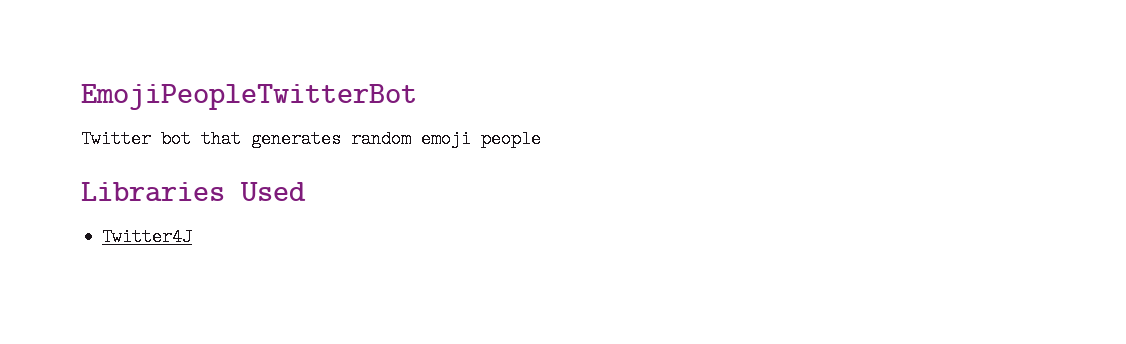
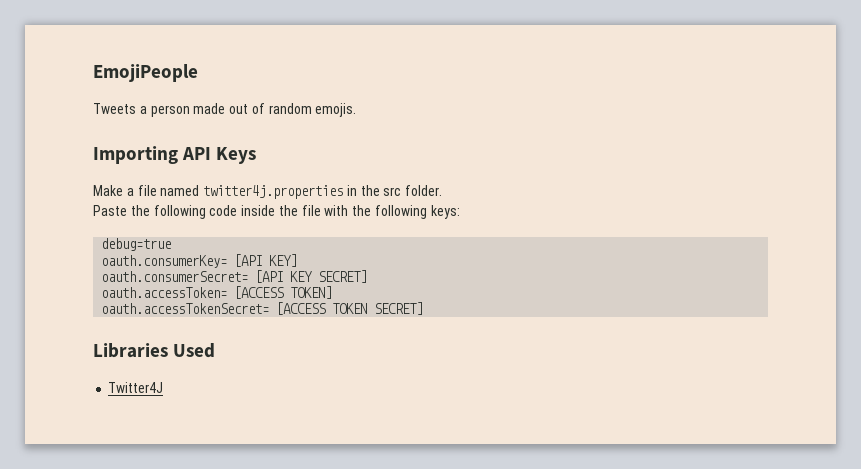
[81,84,417,110] [81,130,541,148] EmojiPeopleTwitterBot // Twitter bot that generates random emoji people -> [93,64,198,82] [93,103,357,117] [93,146,257,164] [93,185,443,199] [93,205,460,219] [101,238,172,251] [101,254,298,268] [101,270,368,283] [101,286,333,299] [101,302,424,315] EmojiPeople // Tweets a person made out of random emojis. // Importing API Keys // Make a file named twitter4j.properties in the src folder. // Paste the following code inside the file with the following keys: // debug=true // oauth.consumerKey= [API KEY] // oauth.consumerSecret= [API KEY SECRET] // oauth.accessToken= [ACCESS TOKEN] // oauth.accessTokenSecret= [ACCESS TOKEN SECRET]

